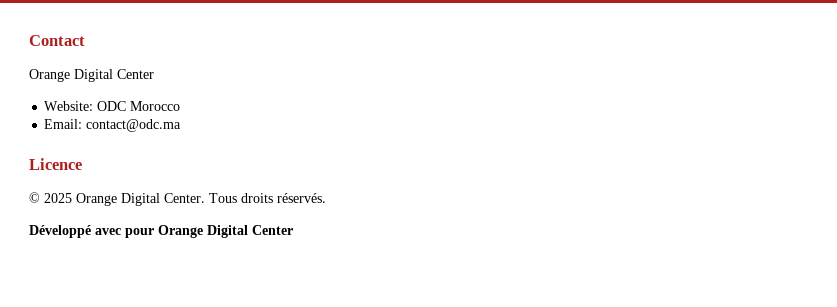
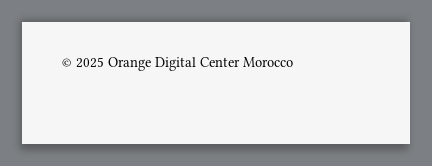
[29,35,85,46] [29,69,154,82] [44,101,181,111] [44,119,182,132] [29,158,82,170] [29,192,326,206] [29,225,293,238] Contact // Orange Digital Center // Website: ODC Morocco // Email: contact@odc.ma // Licence // © 2025 Orange Digital Center. Tous droits réservés. // Développé avec pour Orange Digital Center -> [62,57,293,71] © 2025 Orange Digital Center Morocco

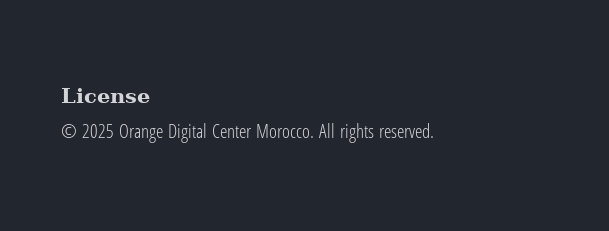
(62, 62) none -> [61,88,150,103] License //
[243,57,293,67] Morocco -> [255,123,434,143] Morocco. All rights reserved.

